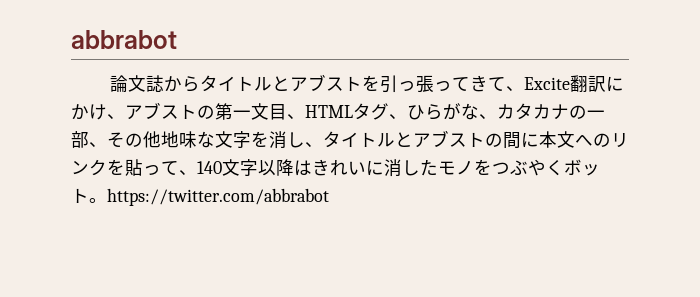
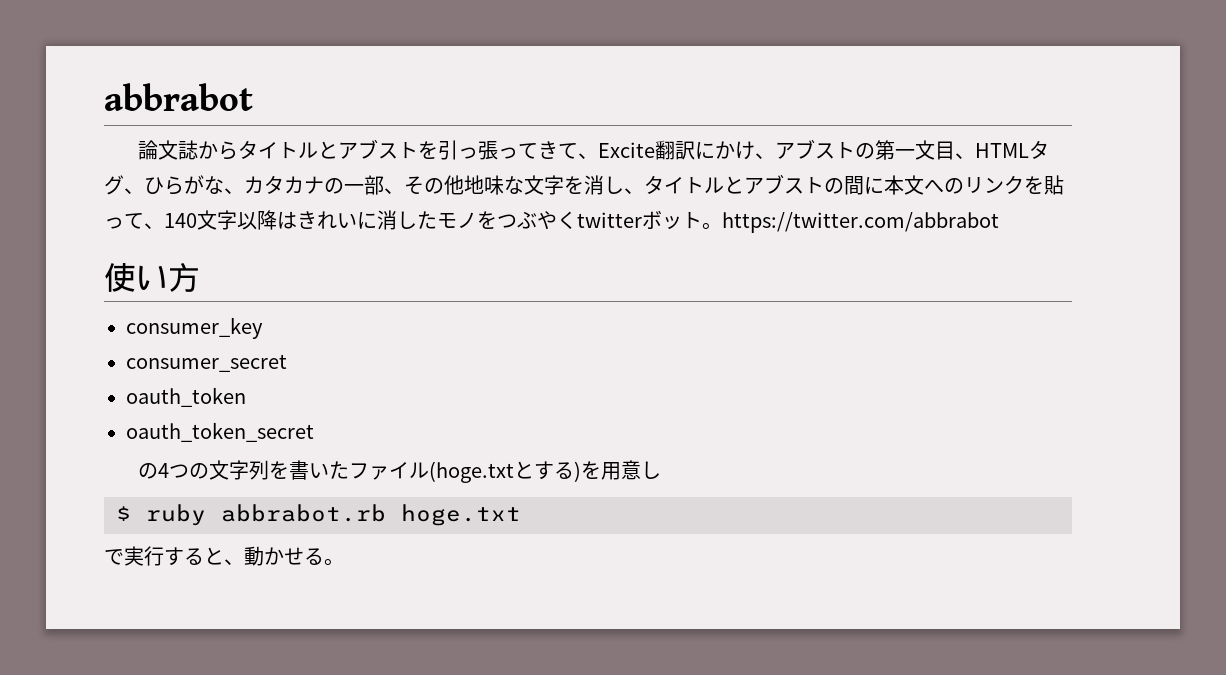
(564, 168) none -> [577,212,642,228] twitter
(329, 197) none -> [104,263,200,292] [126,317,263,339] [126,354,287,372] [126,387,246,407] [126,422,314,442] [138,460,662,483] [116,504,521,526] [104,546,344,566] // 使い方 // consumer_key // consumer_secret // oauth_token // oauth_token_secret // の4つの文字列を書いたファイル(hoge.txtとする)を用意し // $ ruby abbrabot.rb hoge.txt // で実行すると、動かせる。

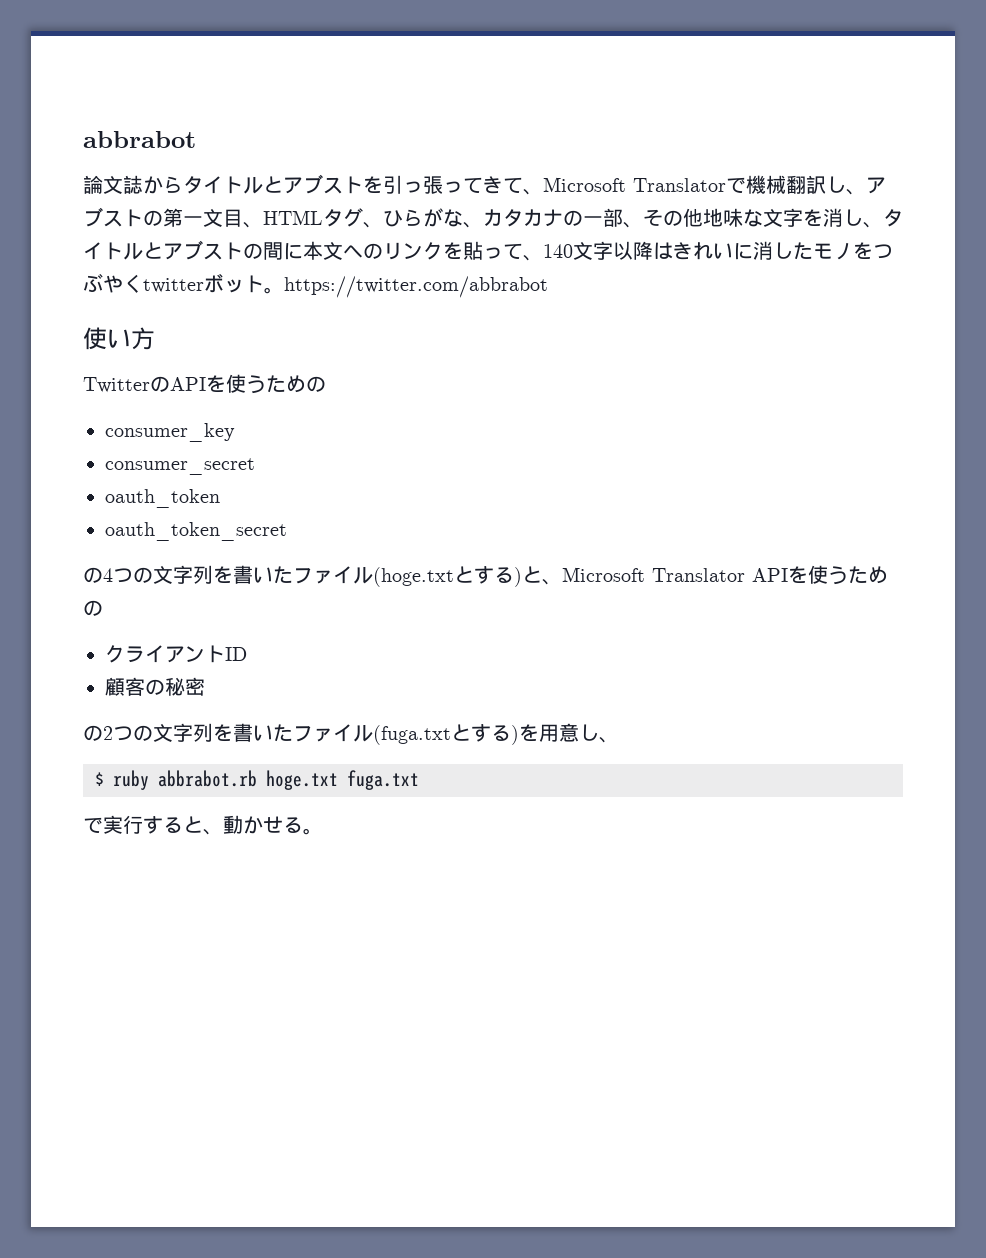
[598,140,756,160] Excite翻訳にかけ -> [543,175,846,194] Microsoft Translatorで機械翻訳し
(200, 277) none -> [83,374,326,394] // TwitterのAPIを使うための
(582, 471) none -> [522,565,888,585] [83,600,103,616] [105,645,247,663] [105,677,205,696] [83,723,519,745] と、Microsoft Translator APIを使うための // クライアントID // 顧客の秘密 // の2つの文字列を書いたファイル(fuga.txtとする)
(662, 470) none -> [599,737,619,743] 、
(521, 515) none -> [347,770,419,790] fuga.txt

